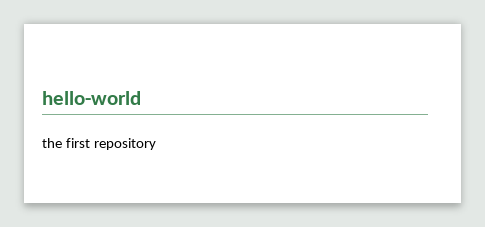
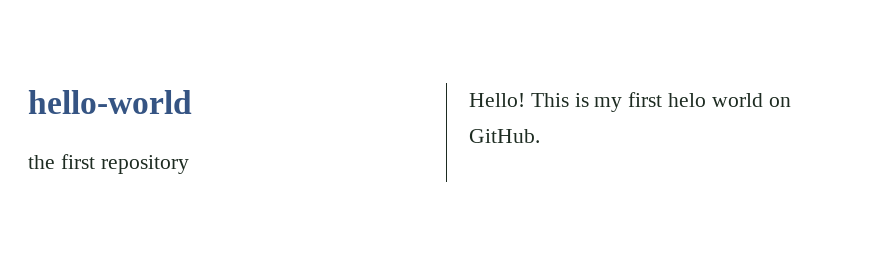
(156, 144) none -> [469,92,791,112] [469,129,540,143] // Hello! This is my first helo world on GitHub.

